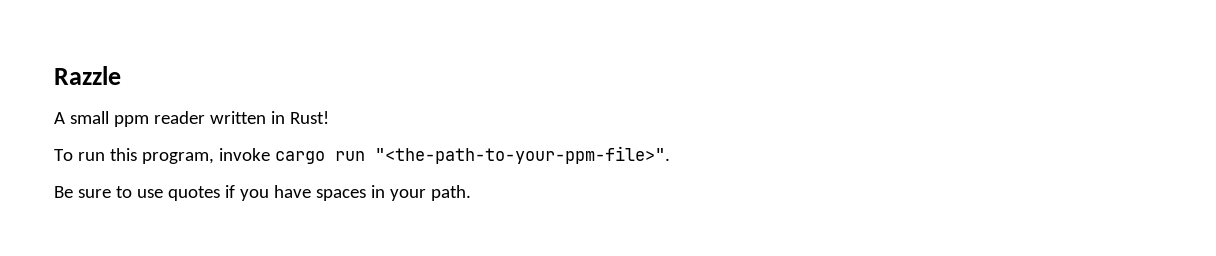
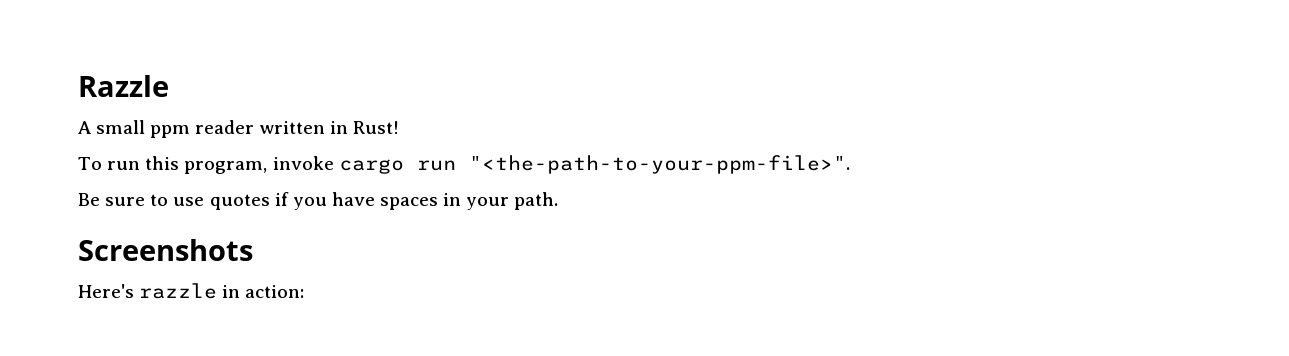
(471, 193) none -> [78,239,253,261] [78,283,305,299] // Screenshots // Here's razzle in action:

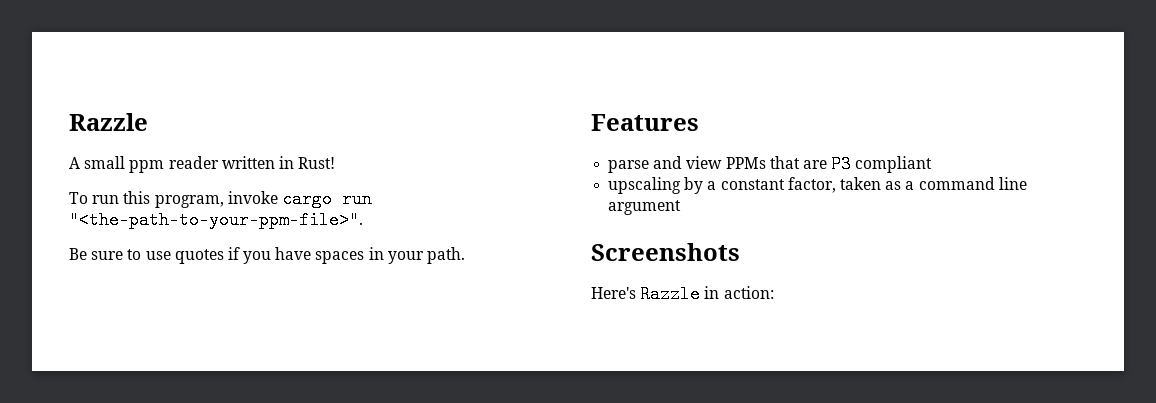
(559, 201) none -> [591,114,699,131] [608,155,933,173] [608,177,1027,194] [608,200,682,215] // Features // parse and view PPMs that are P3 compliant // upscaling by a constant factor, taken as a command line argument
[139,283,218,299] razzle -> [640,285,701,303] Razzle

